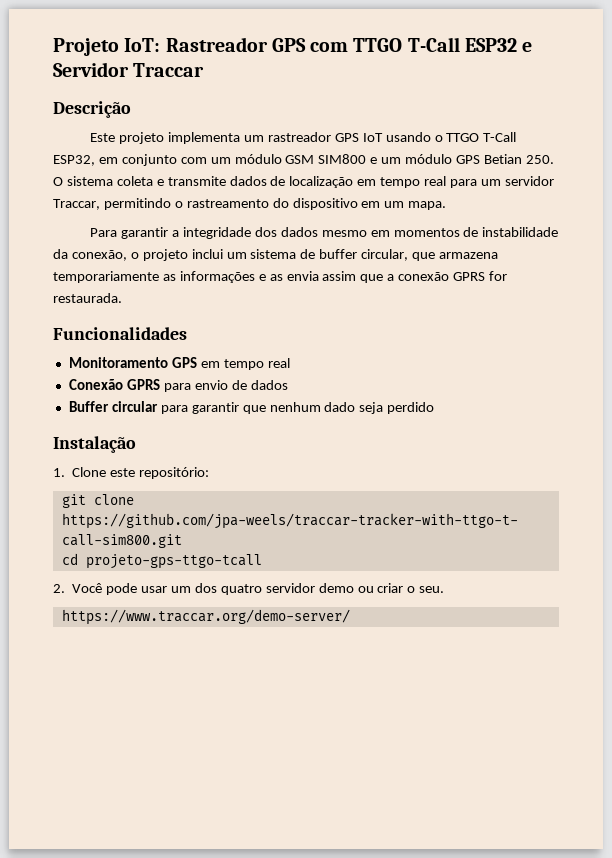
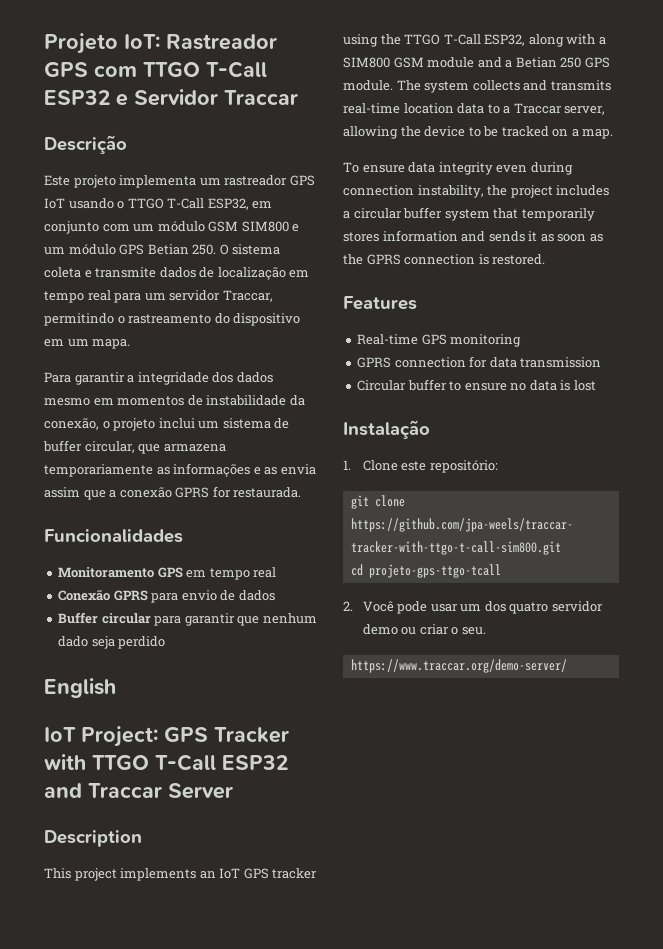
(435, 408) none -> [44,678,116,698] [44,726,289,747] [44,754,288,771] [44,783,233,799] [44,830,142,847] [44,868,318,881] [343,34,606,47] [343,57,610,68] [343,80,611,93] [343,103,606,115] [343,126,614,139] [343,162,573,175] [343,185,610,198] [343,207,595,221] [343,230,603,242] [343,254,546,265] [343,296,417,310] [357,334,522,347] [357,356,602,368] [357,379,596,391] // English // IoT Project: GPS Tracker with TTGO T-Call ESP32 and Traccar Server // Description // This project implements an IoT GPS tracker using the TTGO T-Call ESP32, along with a SIM800 GSM module and a Betian 250 GPS module. The system collects and transmits real-time location data to a Traccar server, allowing the device to be tracked on a map. // To ensure data integrity even during connection instability, the project includes a circular buffer system that temporarily stores information and sends it as soon as the GPRS connection is restored. // Features // Real-time GPS monitoring // GPRS connection for data transmission // Circular buffer to ensure no data is lost

